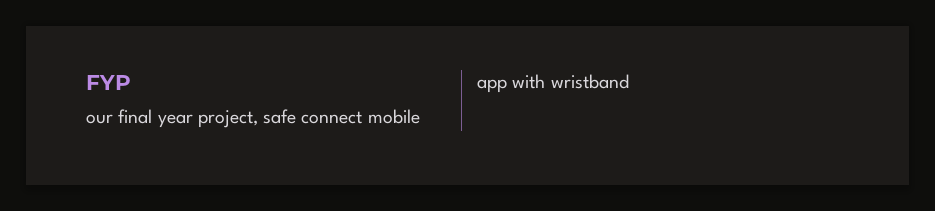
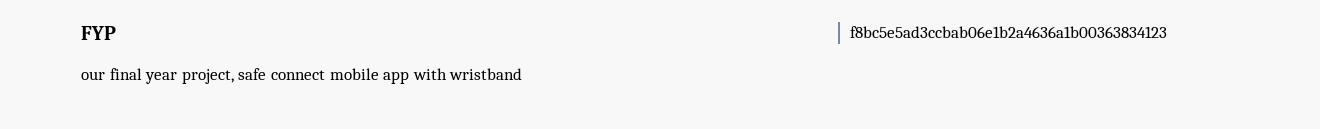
(629, 81) none -> [849,26,1167,38] // f8bc5e5ad3ccbab06e1b2a4636a1b00363834123

